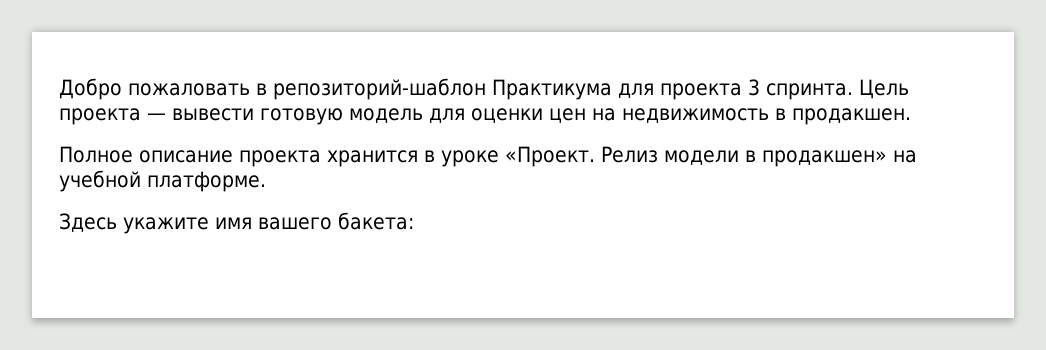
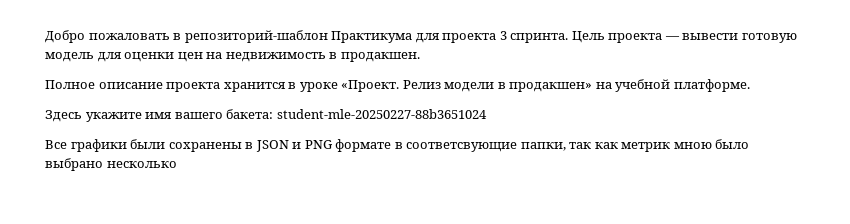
(414, 221) none -> [276,109,487,119] [45,139,750,152] [45,158,177,171] student-mle-20250227-88b3651024 // Все графики были сохранены в JSON и PNG формате в соответсвующие папки, так как метрик мною было выбрано несколько

